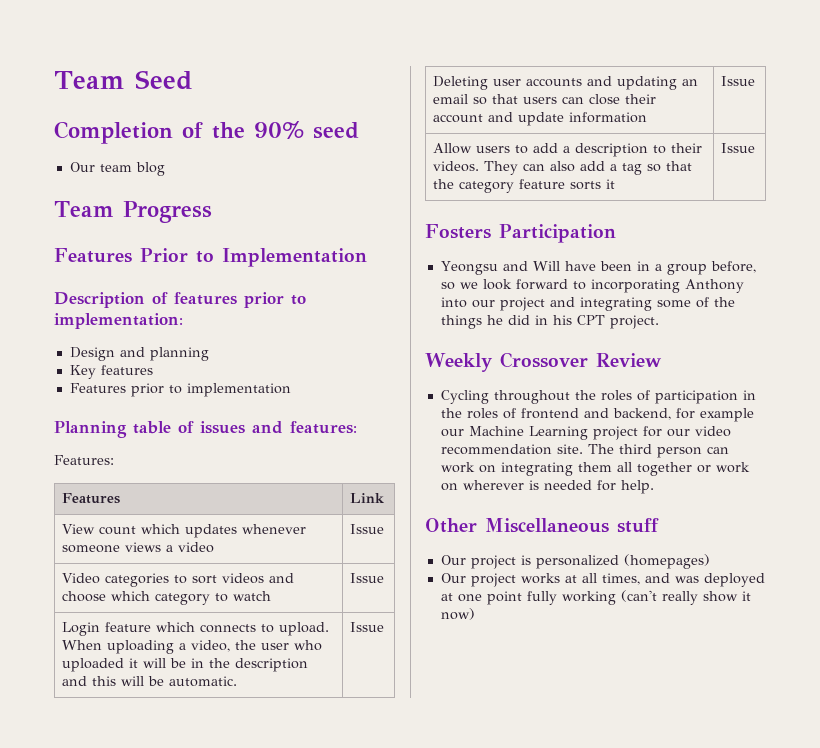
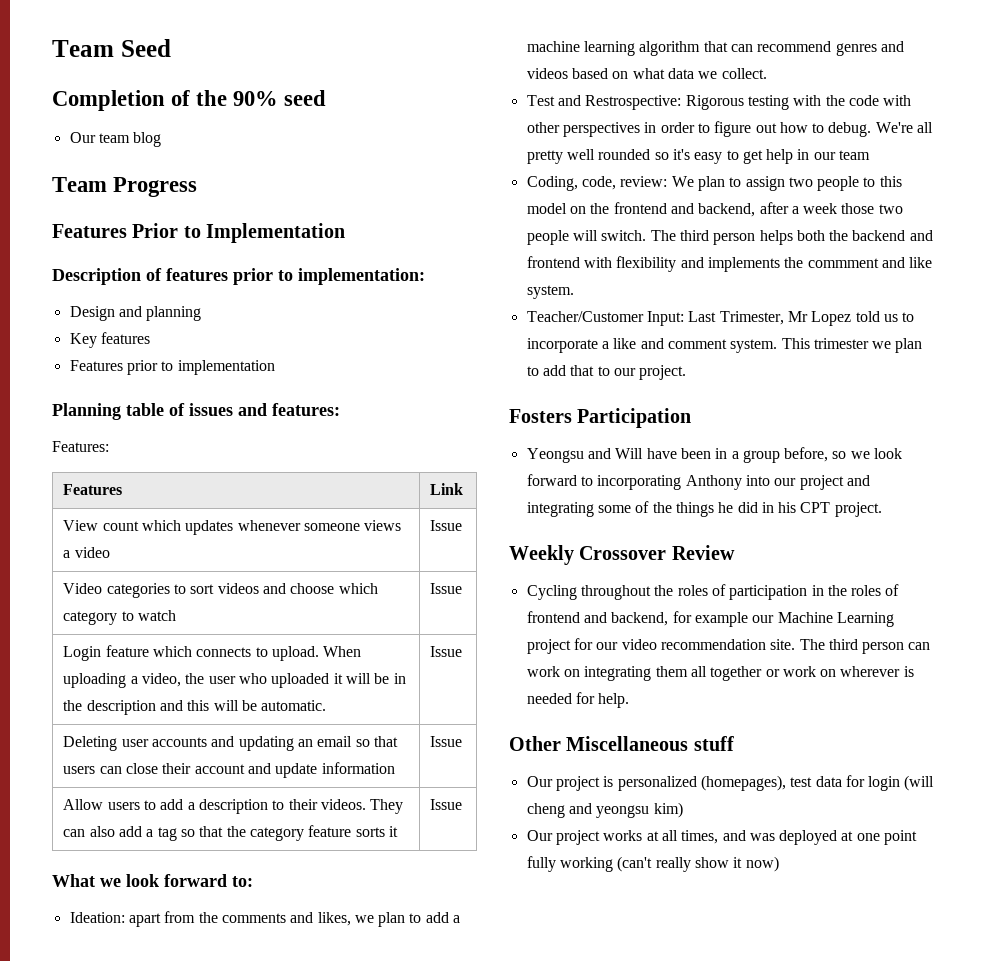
(756, 148) none -> [52,874,253,887] [69,911,461,927] [526,41,904,56] [526,68,767,79] [526,95,912,110] [526,121,934,137] [526,149,871,164] [526,176,902,191] [526,202,903,217] [526,230,933,245] [526,256,933,272] [526,285,574,299] [526,311,915,326] [526,338,923,353] [526,365,687,380] // What we look forward to: // Ideation: apart from the comments and likes, we plan to add a machine learning algorithm that can recommend genres and videos based on what data we collect. // Test and Restrospective: Rigorous testing with the code with other perspectives in order to figure out how to debug. We're all pretty well rounded so it's easy to get help in our team // Coding, code, review: We plan to assign two people to this model on the frontend and backend, after a week those two people will switch. The third person helps both the backend and frontend with flexibility and implements the commment and like system. // Teacher/Customer Input: Last Trimester, Mr Lopez told us to incorporate a like and comment system. This trimester we plan to add that to our project.
[623,554,710,569] (homepages) -> [700,775,935,791] [526,802,683,818] (homepages), test data for login (will cheng and yeongsu kim)

